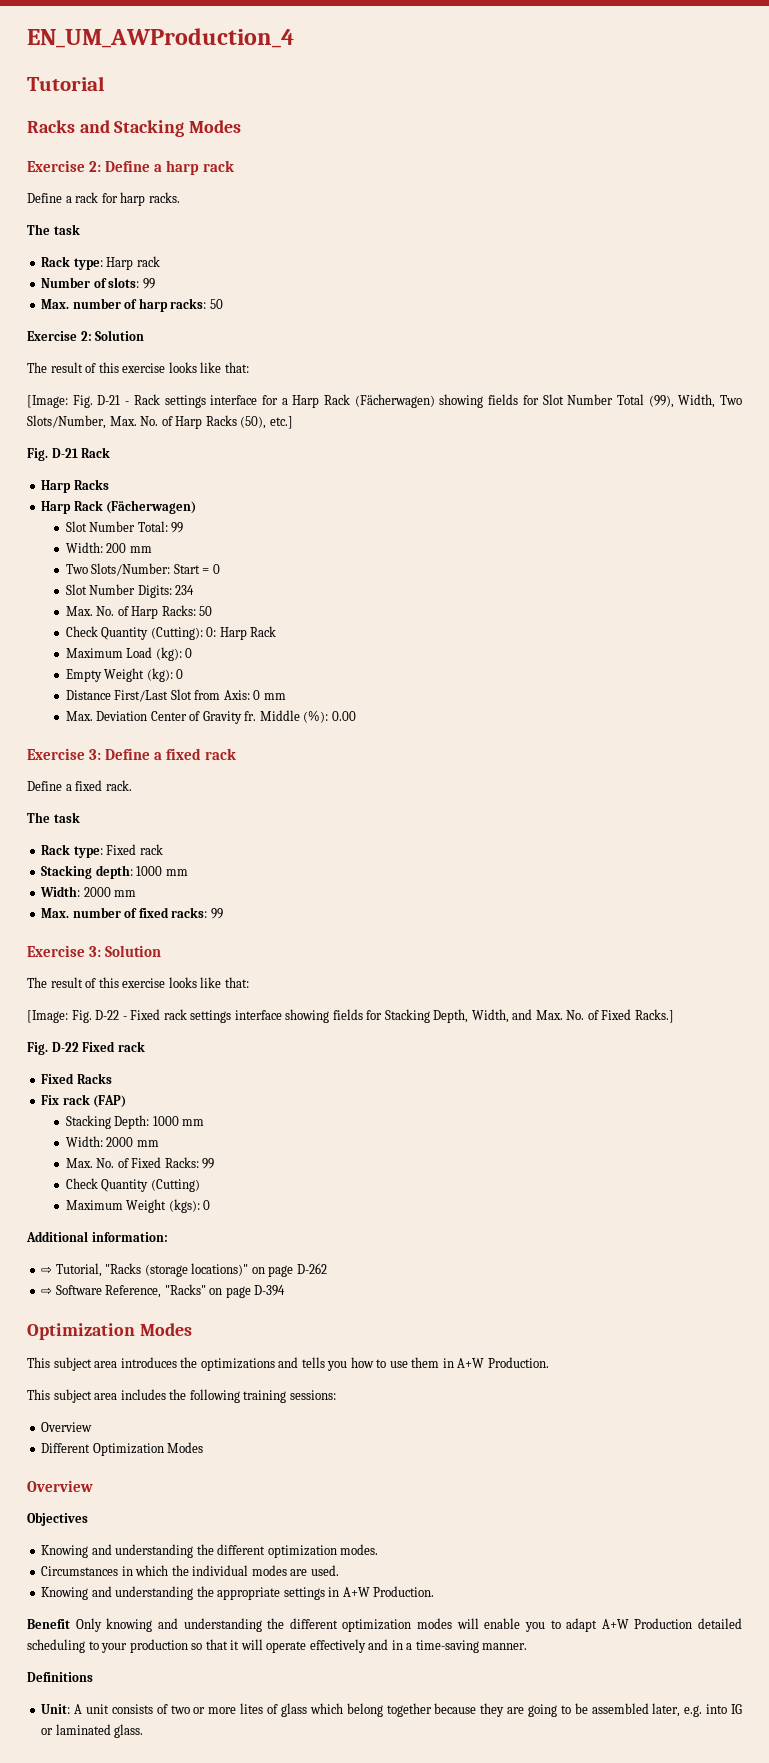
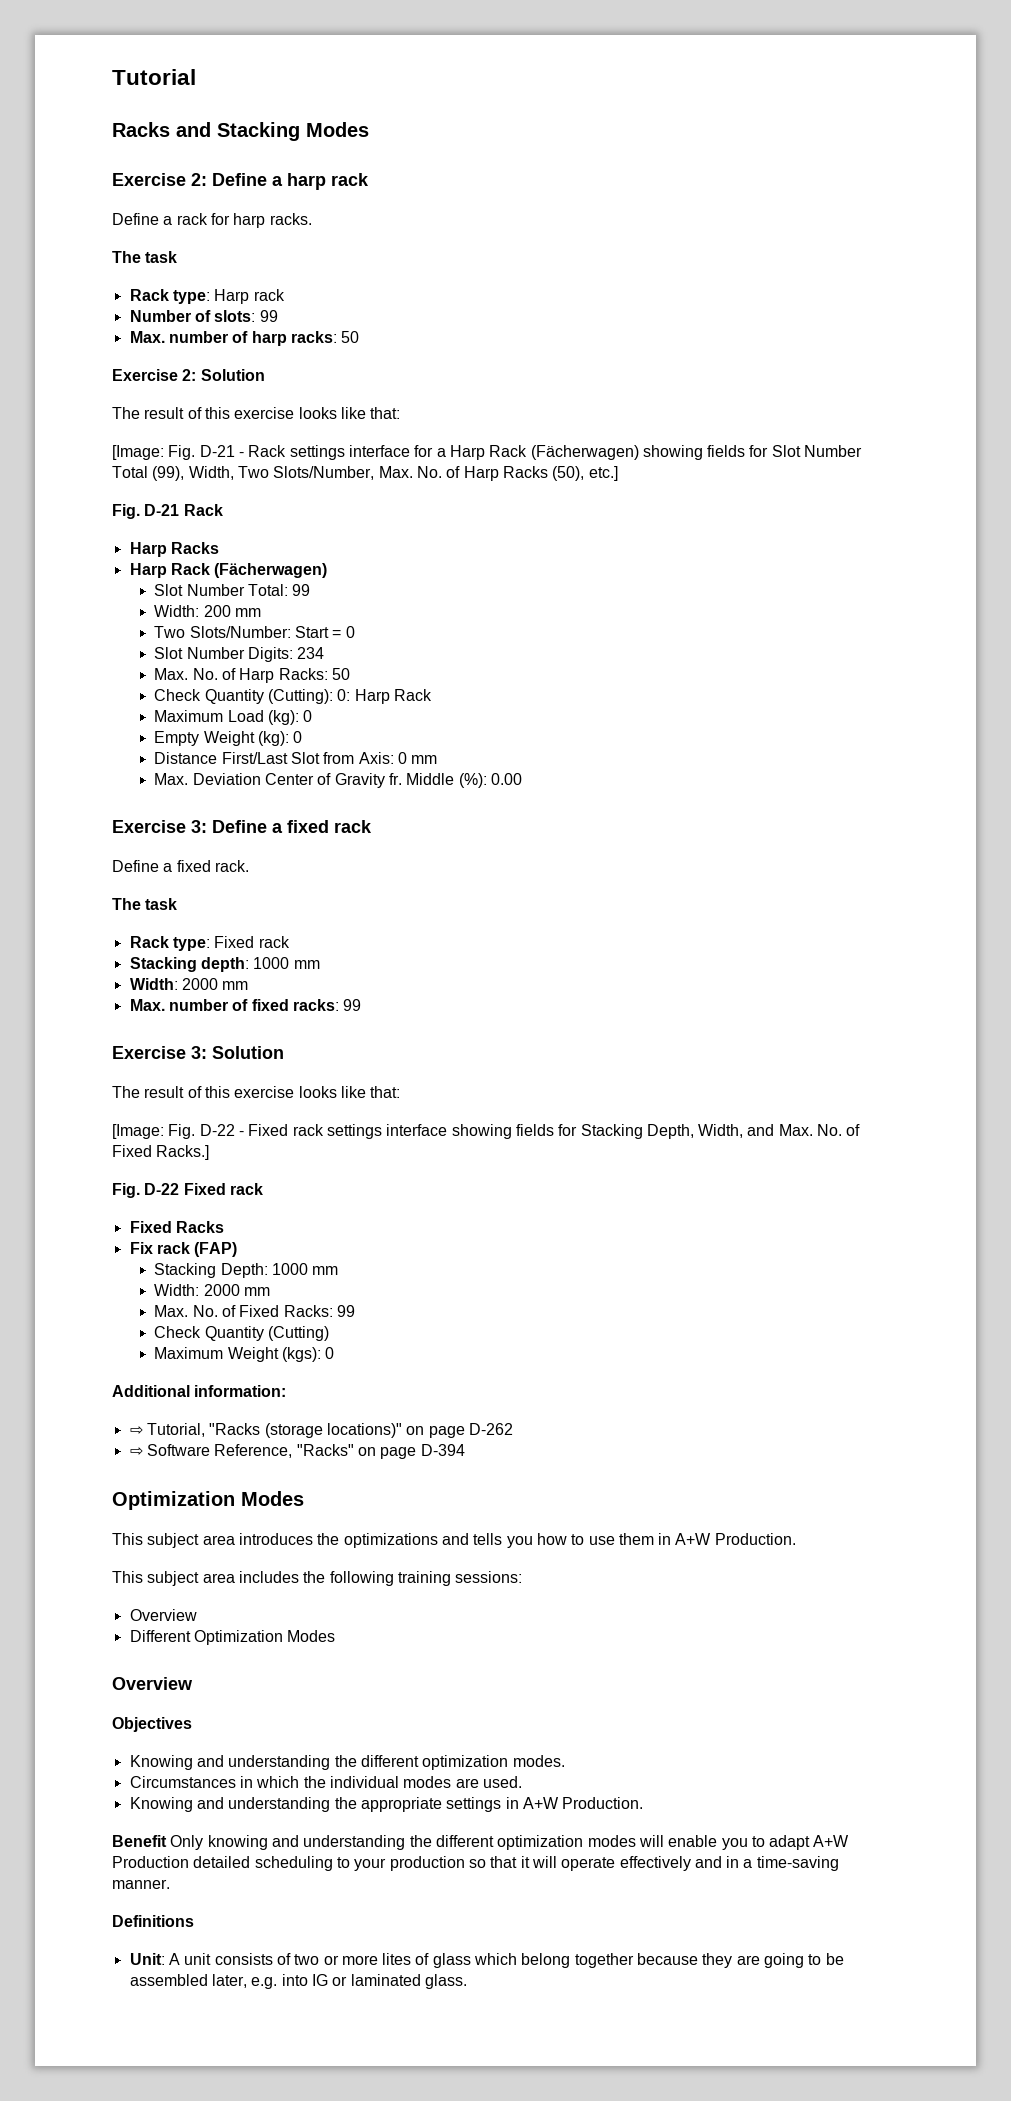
[27,28,294,48] EN_UM_AWProduction_4 // -> (112, 77) none

